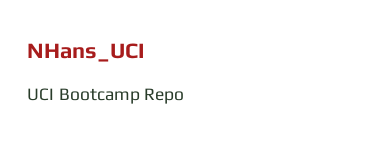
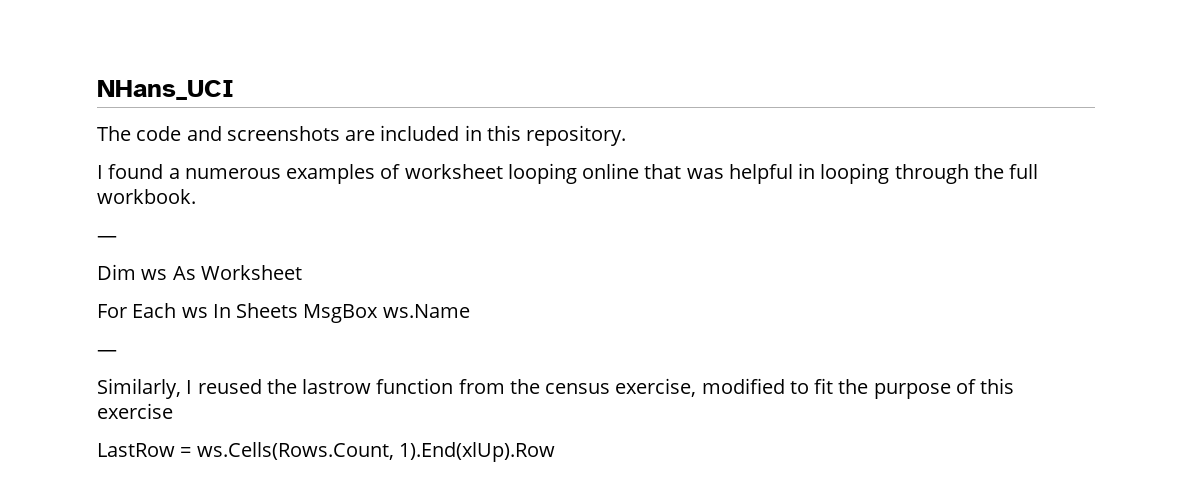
[27,88,185,104] UCI Bootcamp Repo -> [97,125,627,146] [97,163,1039,184] [97,189,196,204] [97,236,117,242] [97,264,302,280] [97,303,470,323] [97,350,117,356] [97,378,1015,399] [97,403,173,419] [97,442,555,462] The code and screenshots are included in this repository. // I found a numerous examples of worksheet looping online that was helpful in looping through the full workbook. // — // Dim ws As Worksheet // For Each ws In Sheets MsgBox ws.Name // — // Similarly, I reused the lastrow function from the census exercise, modified to fit the purpose of this exercise // LastRow = ws.Cells(Rows.Count, 1).End(xlUp).Row

